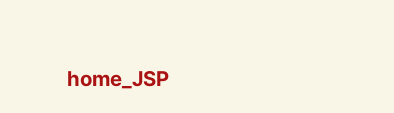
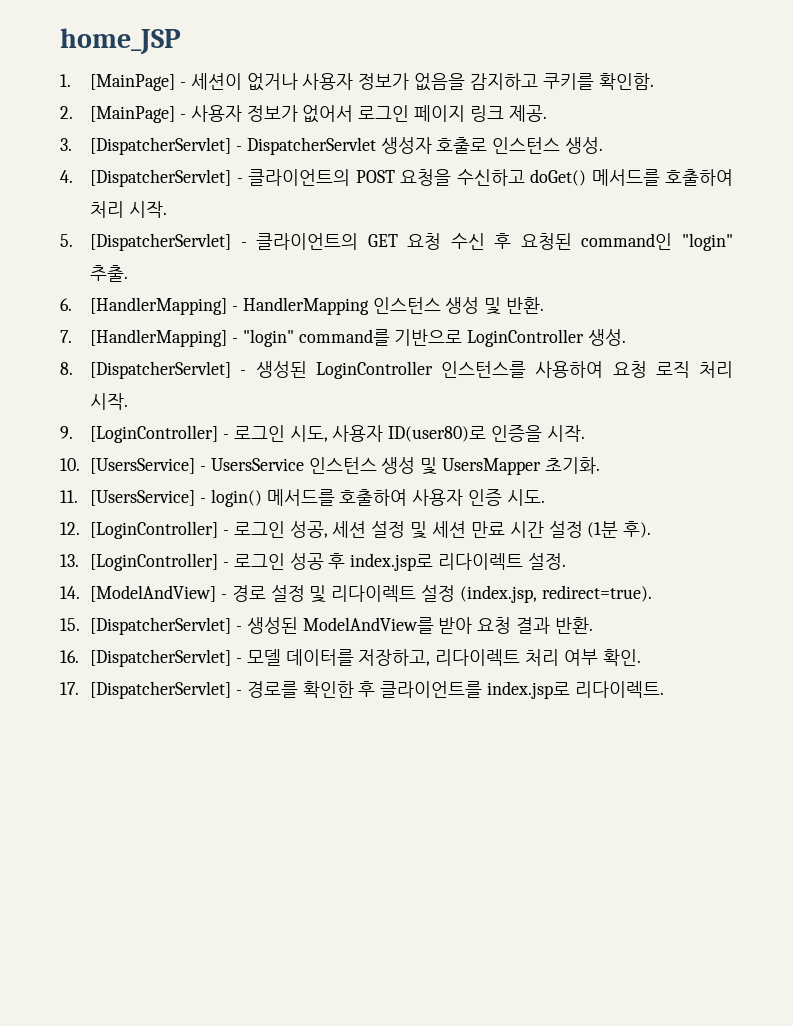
(169, 79) none -> [60,73,654,91] [60,105,547,123] [60,137,604,155] [60,169,734,187] [90,201,167,218] [60,233,733,251] [90,265,129,282] [60,297,545,315] [60,329,627,347] [60,361,733,379] [90,393,129,410] [60,425,586,443] [60,457,601,475] [60,489,546,507] [60,521,652,539] [60,553,567,571] [60,585,652,603] [60,617,594,635] [60,649,641,667] [60,681,665,699] // 1. [MainPage] - 세션이 없거나 사용자 정보가 없음을 감지하고 쿠키를 확인함. // 2. [MainPage] - 사용자 정보가 없어서 로그인 페이지 링크 제공. // 3. [DispatcherServlet] - DispatcherServlet 생성자 호출로 인스턴스 생성. // 4. [DispatcherServlet] - 클라이언트의 POST 요청을 수신하고 doGet() 메서드를 호출하여 처리 시작. // 5. [DispatcherServlet] - 클라이언트의 GET 요청 수신 후 요청된 command인 "login" 추출. // 6. [HandlerMapping] - HandlerMapping 인스턴스 생성 및 반환. // 7. [HandlerMapping] - "login" command를 기반으로 LoginController 생성. // 8. [DispatcherServlet] - 생성된 LoginController 인스턴스를 사용하여 요청 로직 처리 시작. // 9. [LoginController] - 로그인 시도, 사용자 ID(user80)로 인증을 시작. // 10. [UsersService] - UsersService 인스턴스 생성 및 UsersMapper 초기화. // 11. [UsersService] - login() 메서드를 호출하여 사용자 인증 시도. // 12. [LoginController] - 로그인 성공, 세션 설정 및 세션 만료 시간 설정 (1분 후). // 13. [LoginController] - 로그인 성공 후 index.jsp로 리다이렉트 설정. // 14. [ModelAndView] - 경로 설정 및 리다이렉트 설정 (index.jsp, redirect=true). // 15. [DispatcherServlet] - 생성된 ModelAndView를 받아 요청 결과 반환. // 16. [DispatcherServlet] - 모델 데이터를 저장하고, 리다이렉트 처리 여부 확인. // 17. [DispatcherServlet] - 경로를 확인한 후 클라이언트를 index.jsp로 리다이렉트.

